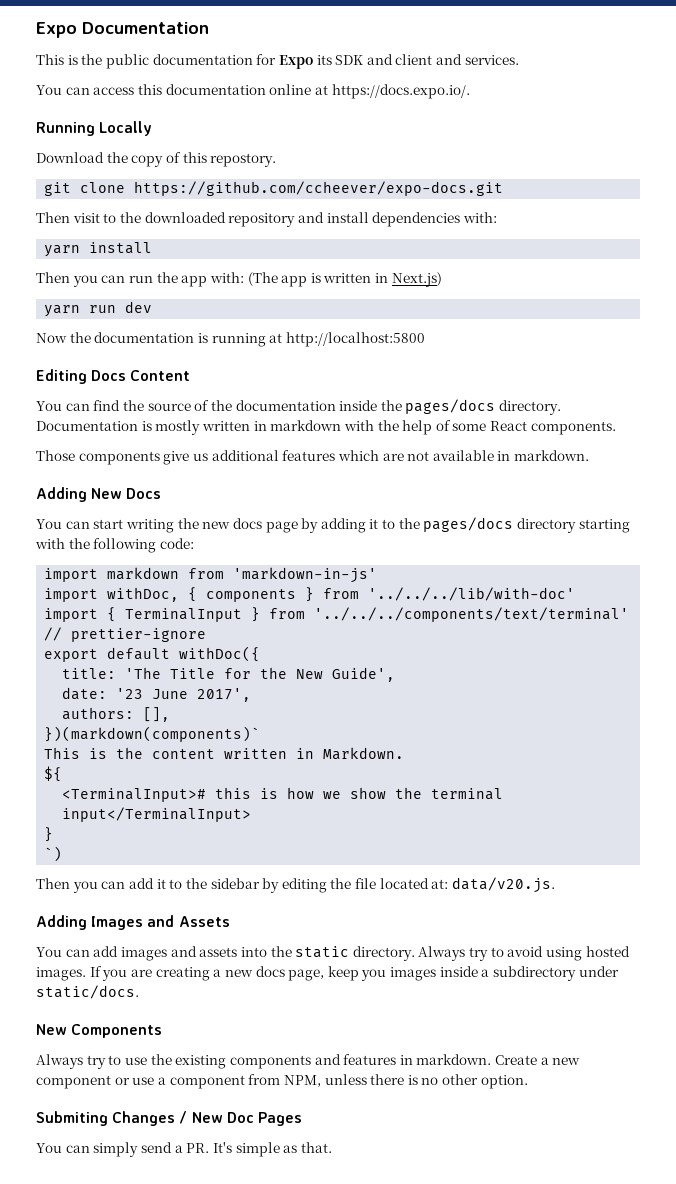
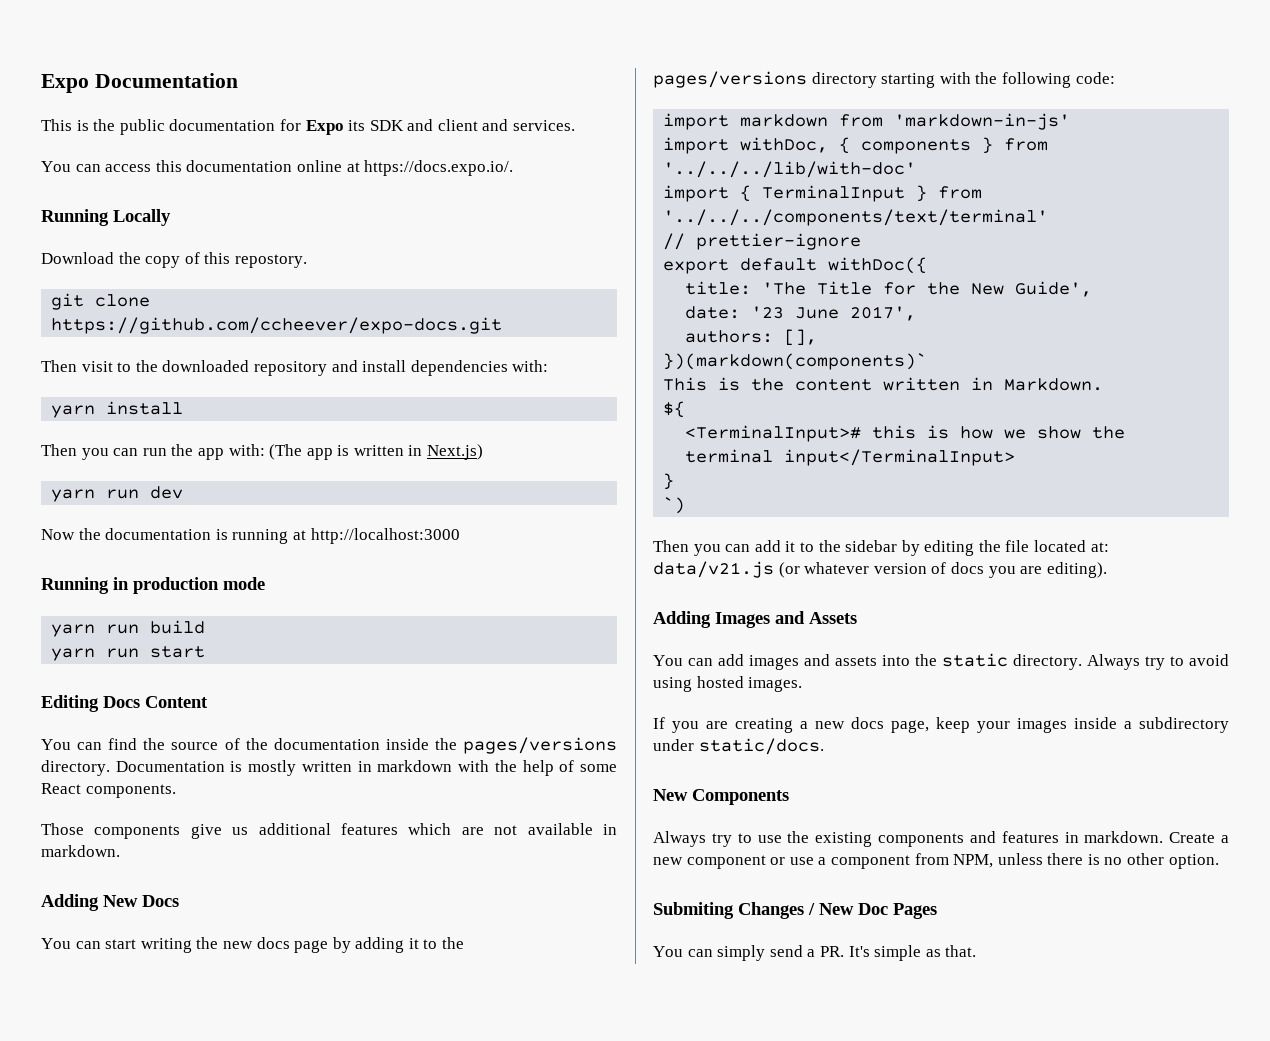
[285,332,425,347] http://localhost:5800 -> [310,528,460,544] [41,577,265,594] [51,620,206,637] [51,646,206,661] http://localhost:3000 // Running in production mode // yarn run build // yarn run start
[405,399,496,414] pages/docs -> [463,737,617,754] pages/versions
[423,517,514,532] pages/docs -> [653,71,807,88] pages/versions
[452,877,556,893] data/v20.js. -> [653,561,1107,578] data/v21.js (or whatever version of docs you are editing).
(86, 974) none -> (803, 684) //
[361,969,387,981] you -> [977,721,1010,733] your

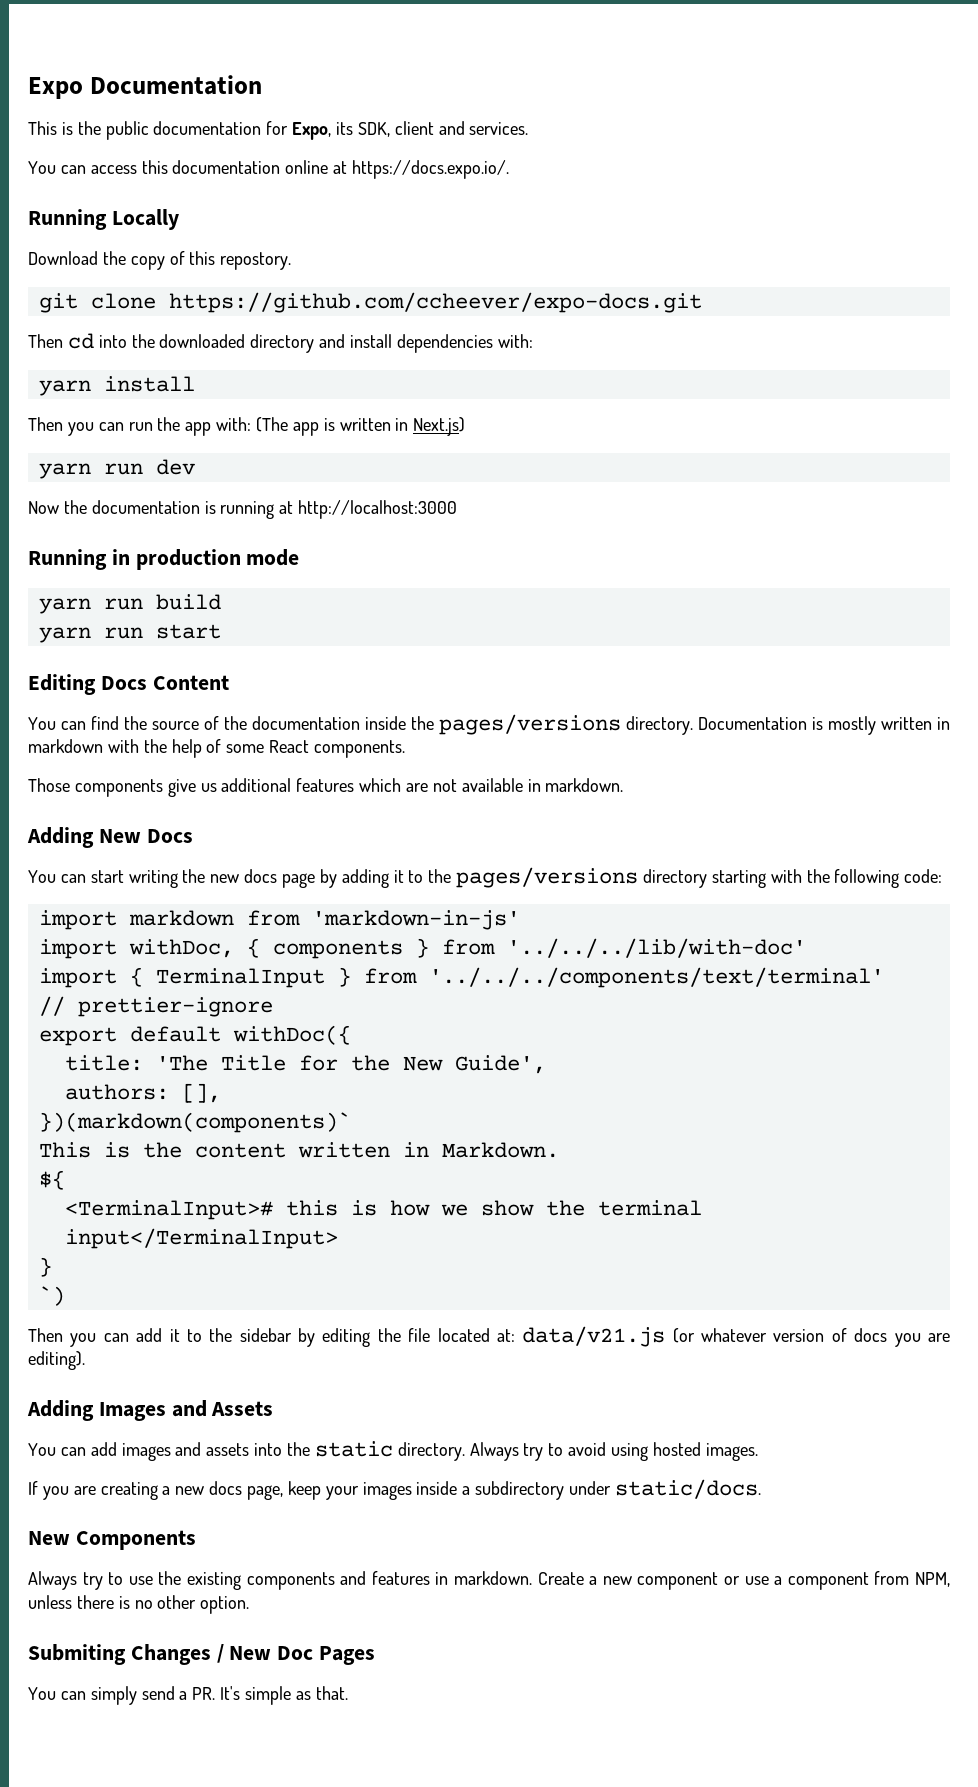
[305,119,434,135] Expo its SDK and -> [292,122,390,140] Expo, its SDK,
[81,361,132,372] visit to -> [67,333,127,349] cd into
[253,361,327,376] repository -> [250,334,315,353] directory
[685,306,917,321] // date: '23 June 2017', -> (546, 1064) none

